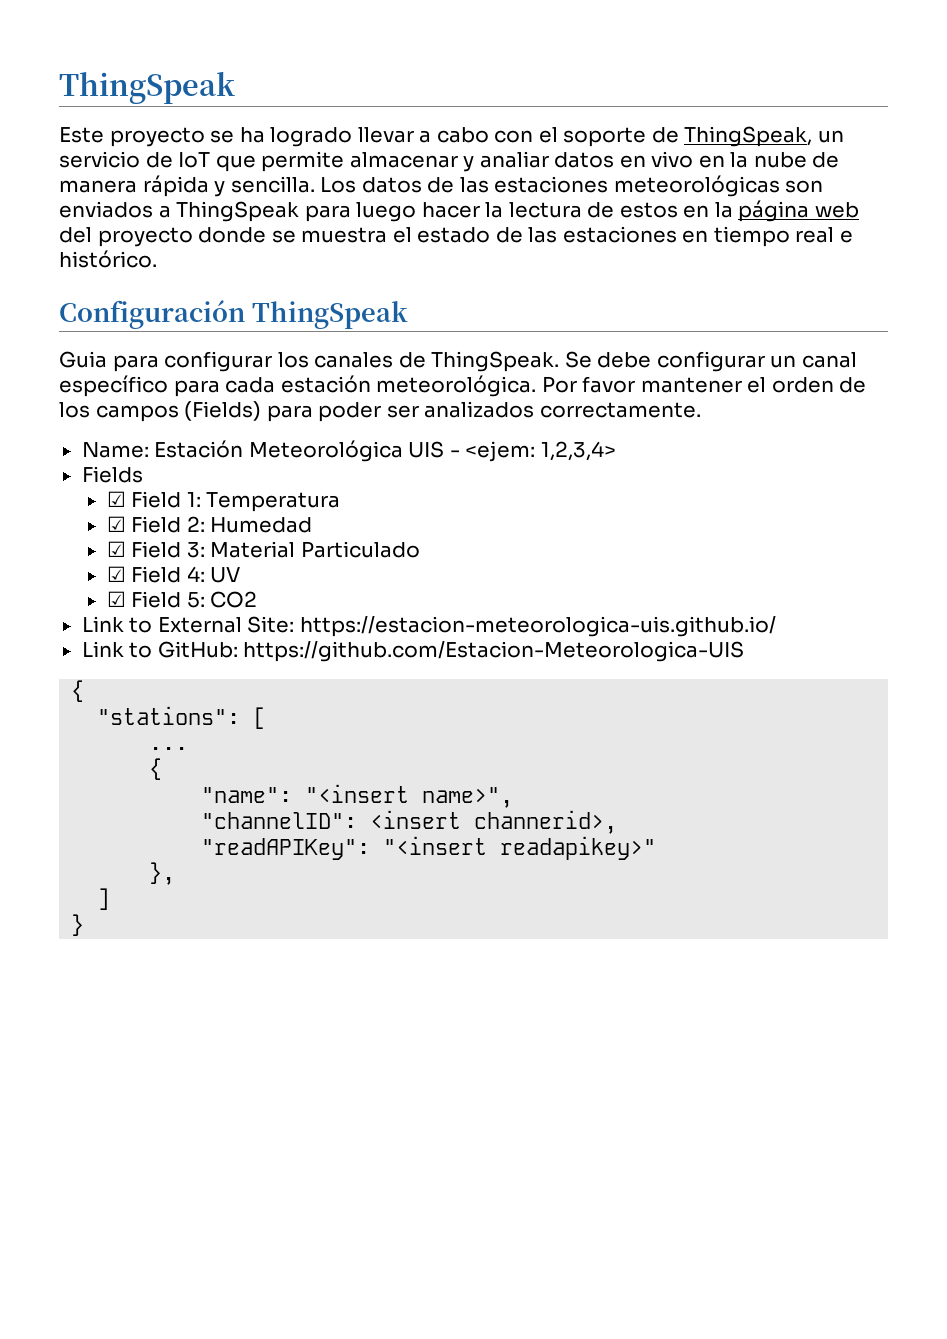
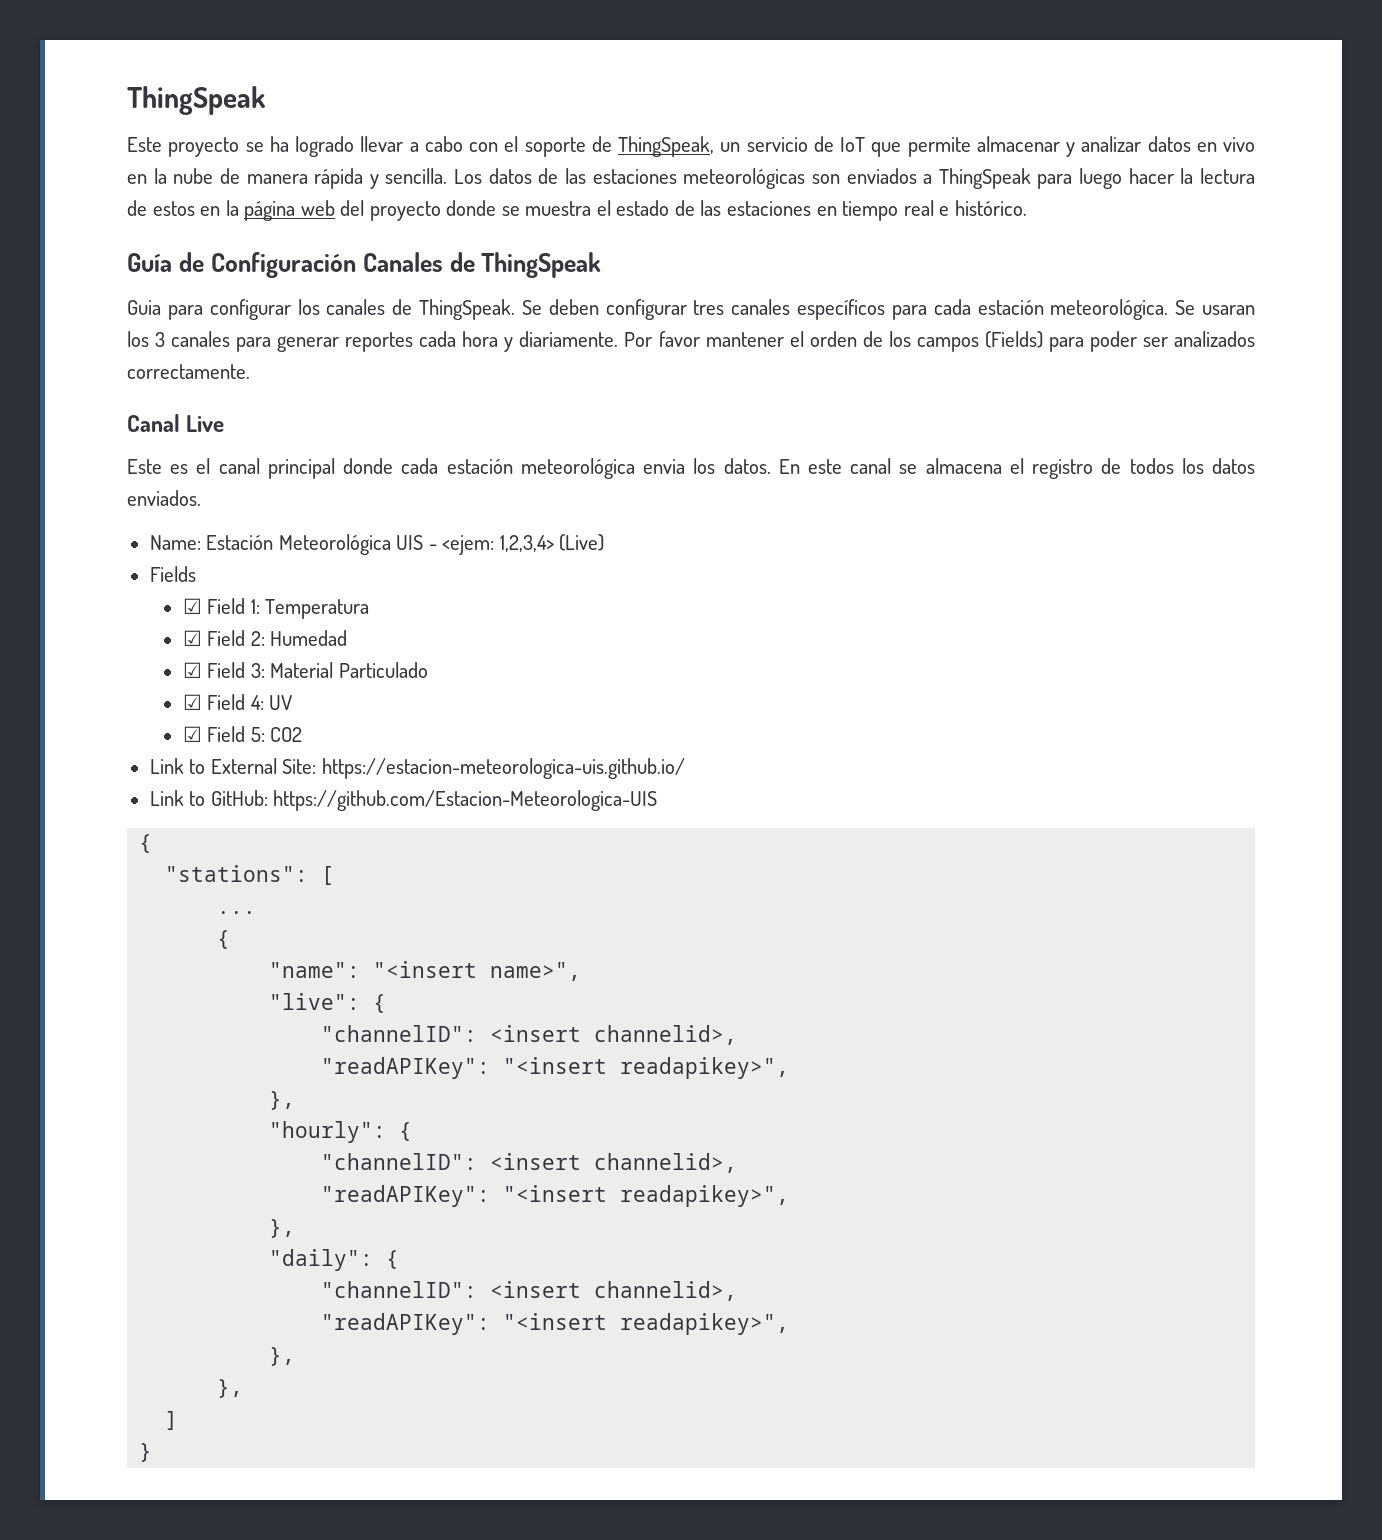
[479,151,549,168] analiar -> [1081,136,1142,152] analizar
[59,300,245,329] Configuración -> [127,252,475,278] Guía de Configuración Canales de
[597,351,857,372] [59,375,537,397] debe configurar un canal específico para cada estación meteorológica. -> [548,299,1255,320] [127,331,619,352] deben configurar tres canales específicos para cada estación meteorológica. Se usaran los 3 canales para generar reportes cada hora y diariamente.
(701, 410) none -> [127,414,225,432] [127,458,1256,479] [127,490,201,506] // Canal Live // Este es el canal principal donde cada estación meteorológica envia los datos. En este canal se almacena el registro de todos los datos enviados.
(616, 451) none -> [559,534,605,551] (Live)
[201,810,618,834] [201,836,657,860] // "channelID": <insert channerid>, // "readAPIKey": "<insert readapikey>" -> [269,993,387,1013] [321,1025,738,1045] [321,1057,790,1079] [269,1091,296,1110] [269,1121,413,1143] [321,1153,738,1173] [321,1185,790,1207] [269,1219,296,1238] [269,1249,400,1271] [321,1281,738,1301] [321,1313,790,1335] [269,1347,296,1366] // "live": { // "channelID": <insert channelid>, // "readAPIKey": "<insert readapikey>", // }, // "hourly": { // "channelID": <insert channelid>, // "readAPIKey": "<insert readapikey>", // }, // "daily": { // "channelID": <insert channelid>, // "readAPIKey": "<insert readapikey>", // },

